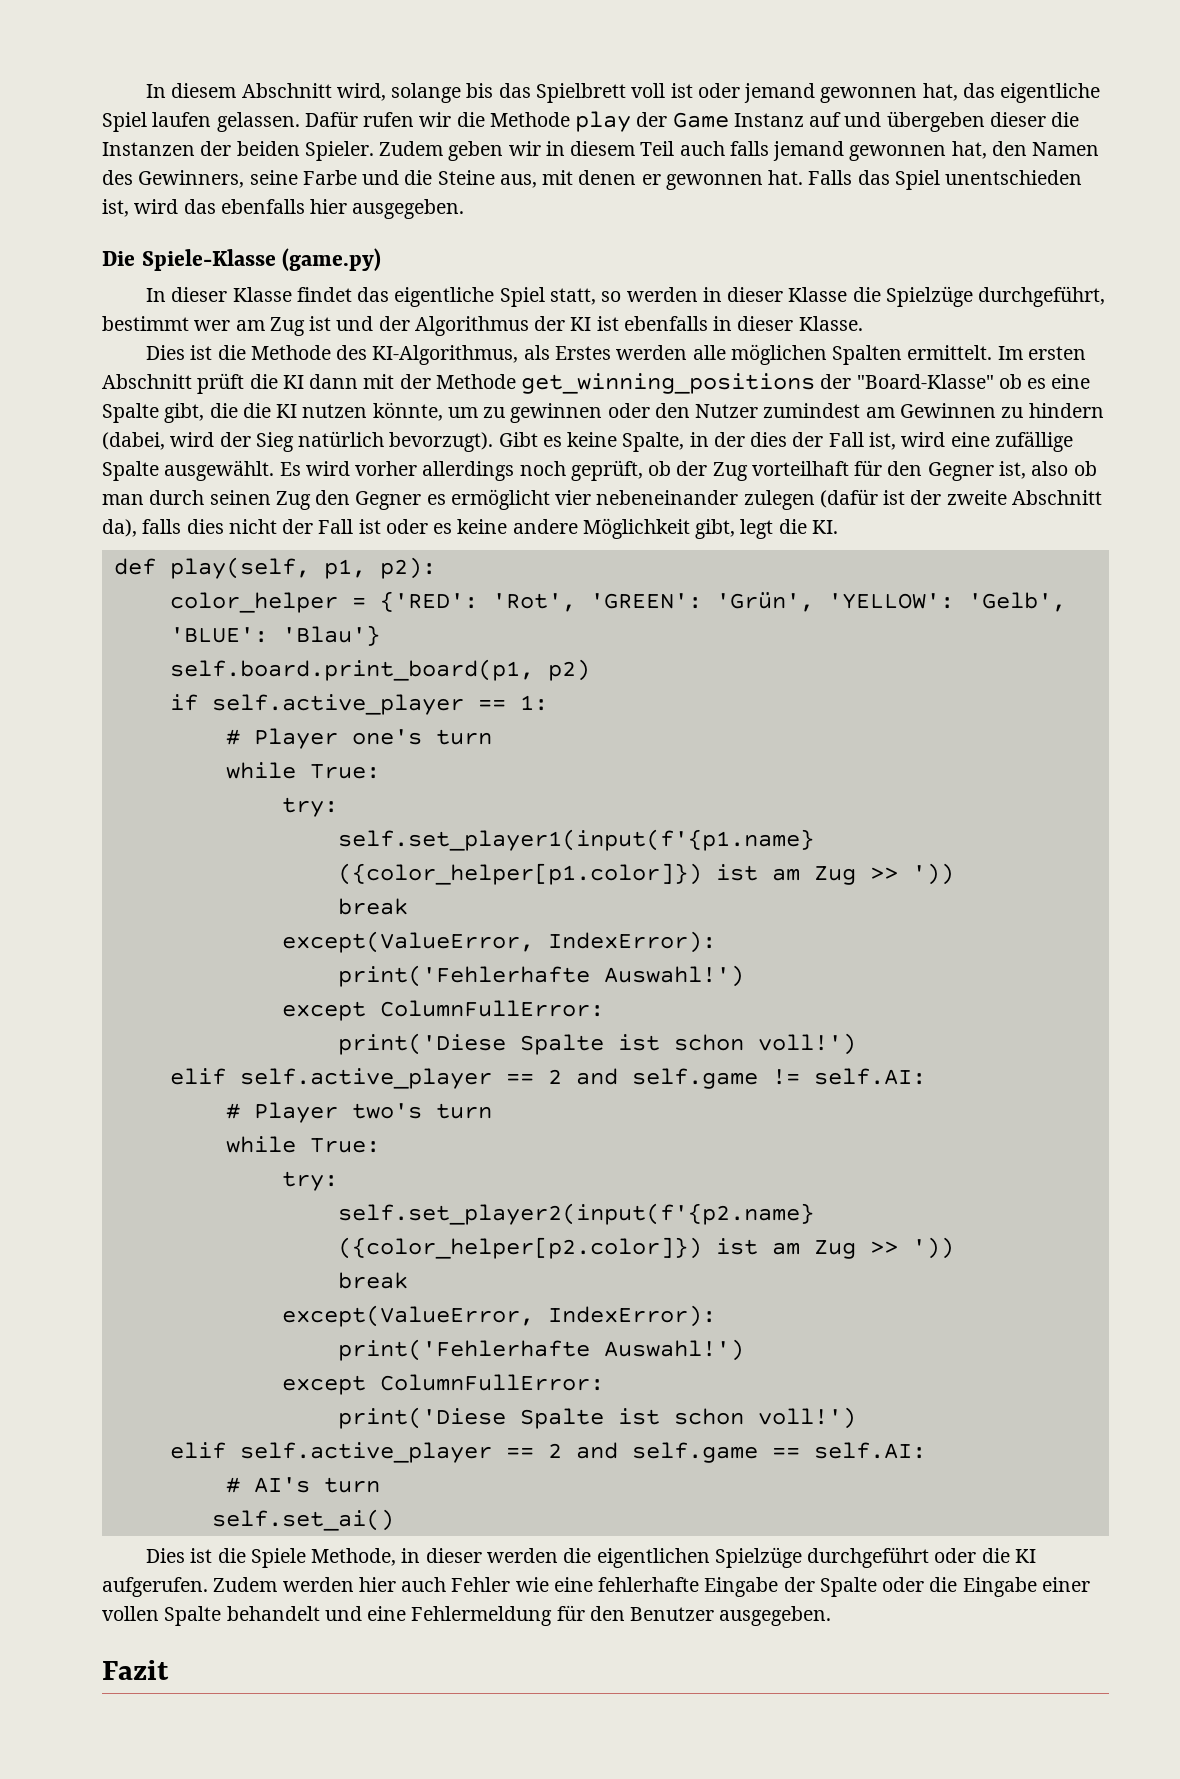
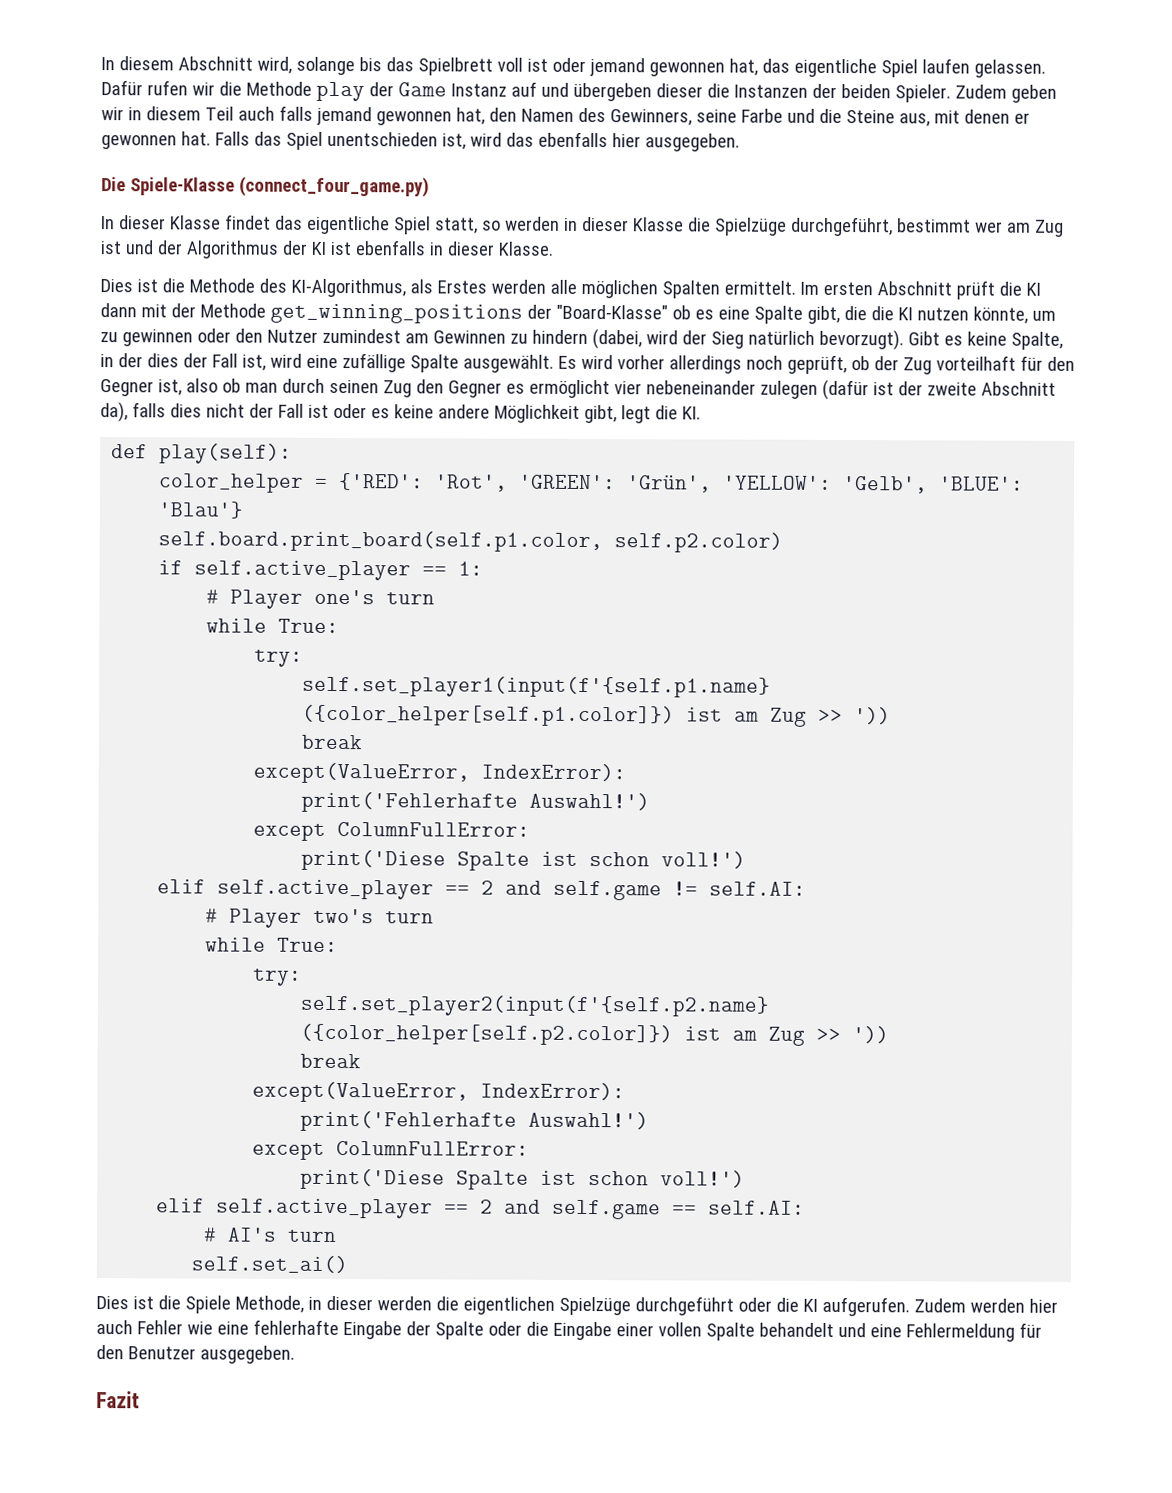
[282,248,382,271] (game.py) -> [238,176,430,198] (connect_four_game.py)
[169,557,436,579] play(self, p1, p2): -> [159,443,293,464] play(self):
[169,659,590,681] self.board.print_board(p1, p2) -> [158,530,784,553] self.board.print_board(self.p1.color, self.p2.color)
[337,829,814,851] [337,863,702,885] self.set_player1(input(f'{p1.name} ({color_helper[p1.color]}) -> [302,675,772,698] [302,704,676,727] self.set_player1(input(f'{self.p1.name} ({color_helper[self.p1.color]})
[337,1203,814,1225] [337,1237,702,1259] self.set_player2(input(f'{p2.name} ({color_helper[p2.color]}) -> [300,994,770,1017] [300,1023,674,1046] self.set_player2(input(f'{self.p2.name} ({color_helper[self.p2.color]})

